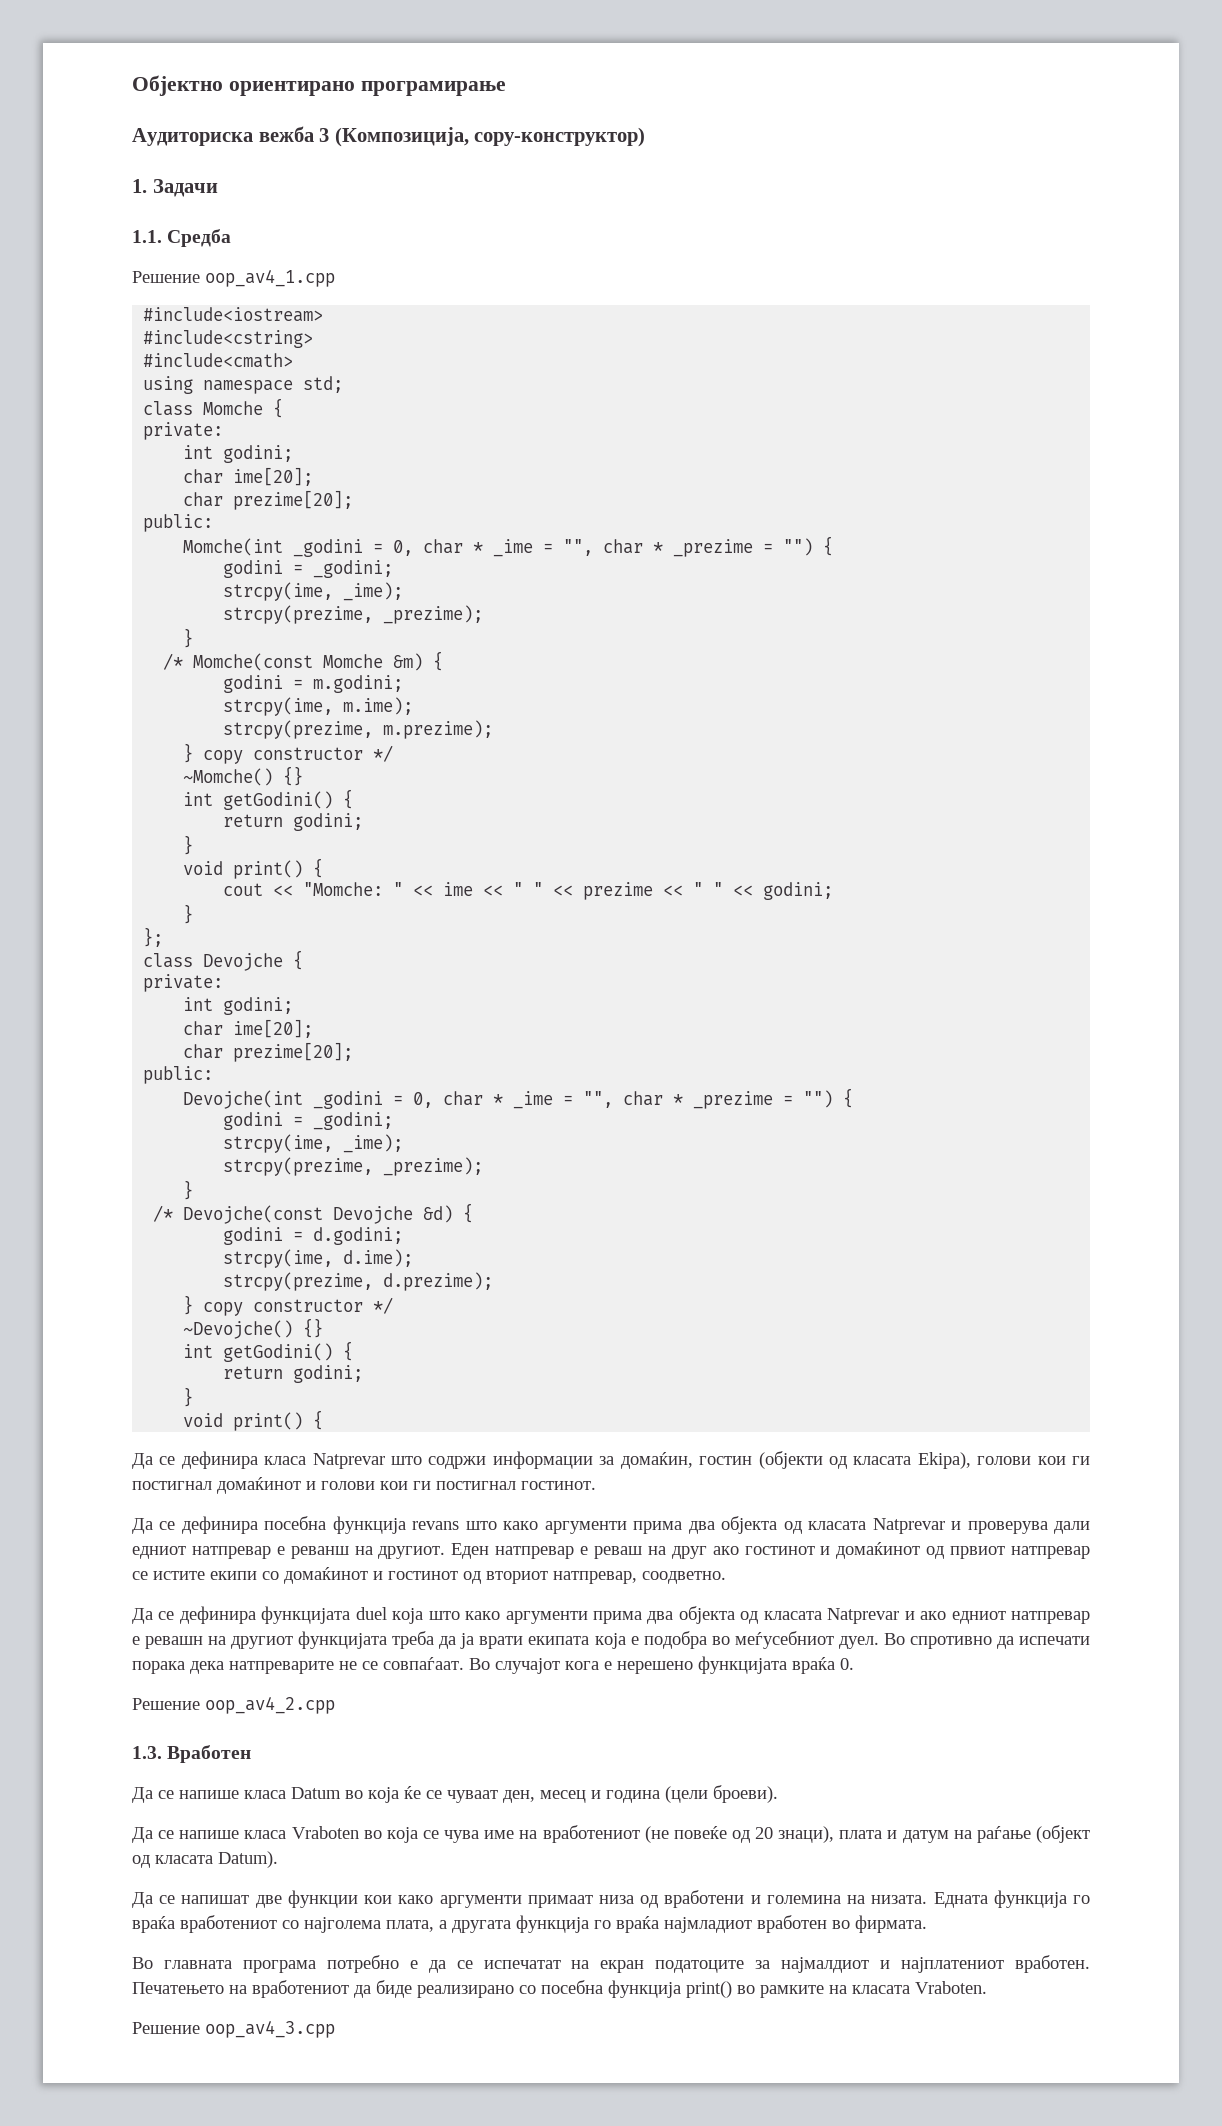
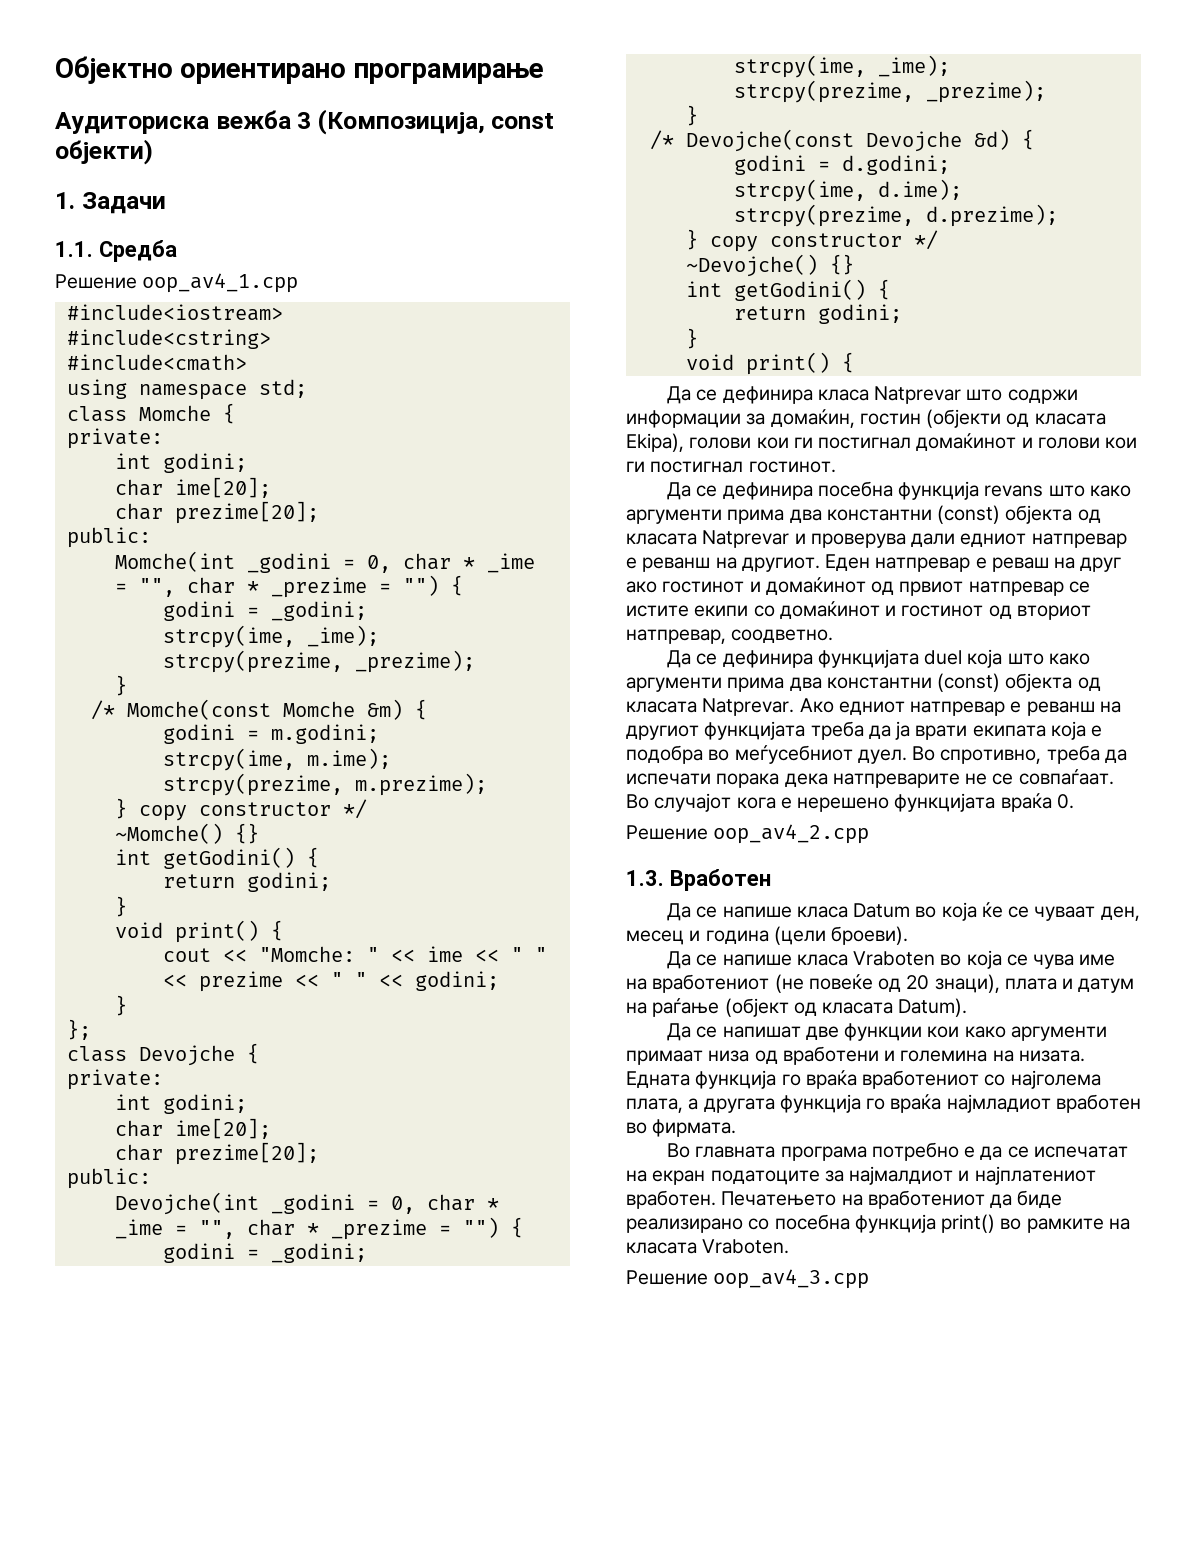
[474,127,646,147] copy-конструктор) -> [491,113,555,129] [55,139,153,165] const објекти)
(715, 1527) none -> [826,505,1001,524] константни (const)
[678,1606,1090,1624] [132,1636,204,1649] објекта од класата Natprevar и ако едниот натпревар е ревашн -> [826,673,1101,692] [626,698,1095,716] константни (const) објекта од класата Natprevar. Ако едниот натпревар е реванш
[909,1636,992,1649] спротивно -> [940,745,1100,764] спротивно, треба

